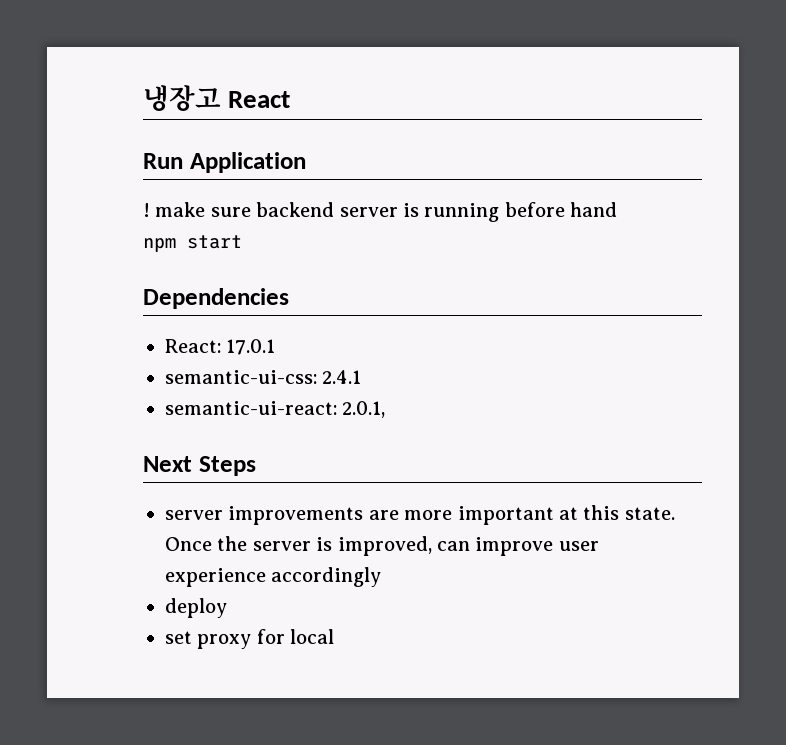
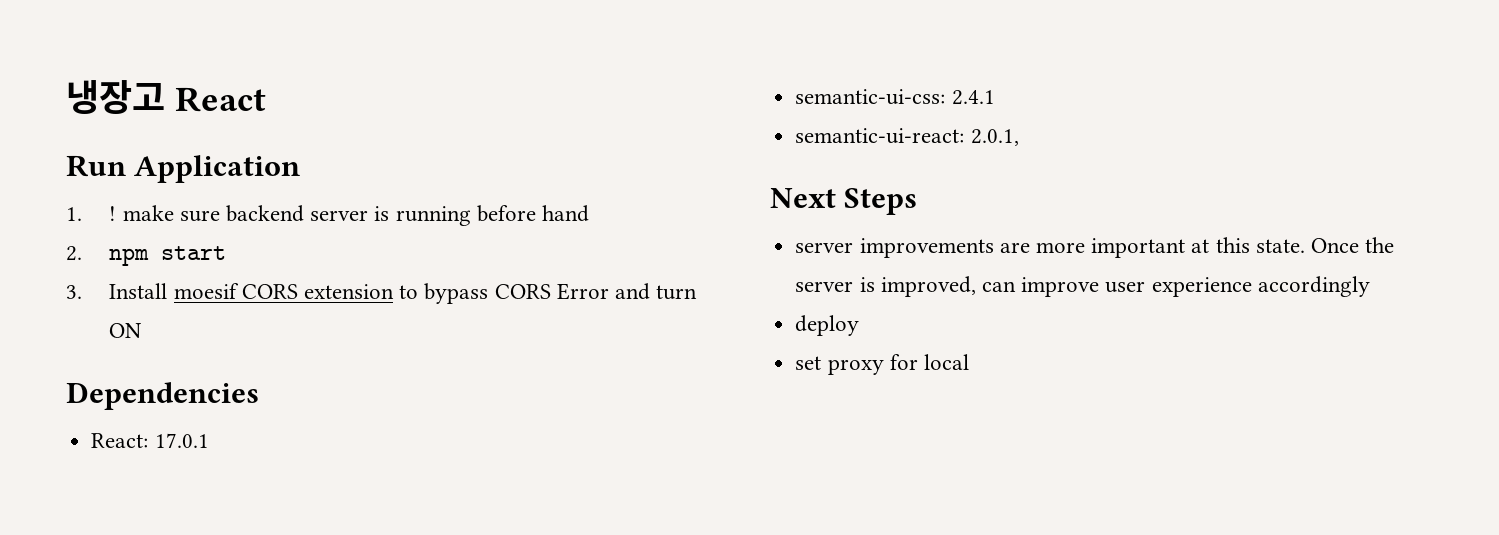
(306, 162) none -> [66,207,82,221] 1.
(618, 209) none -> [66,246,82,261] 2.
(242, 242) none -> [66,283,698,304] [109,323,143,338] // 3. Install moesif CORS extension to bypass CORS Error and turn ON

